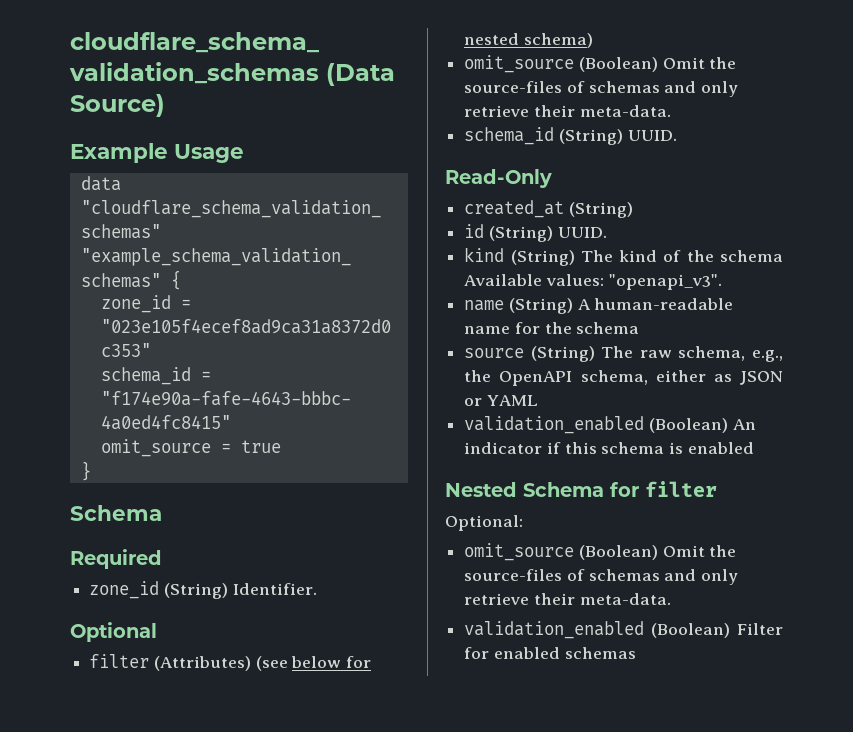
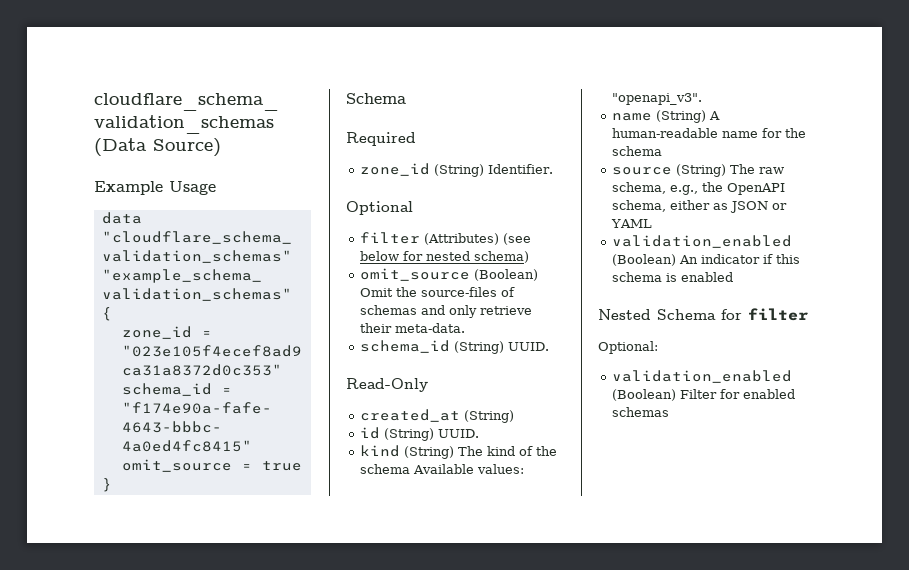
[464,543,737,561] [464,569,739,585] [464,593,671,605] // omit_source (Boolean) Omit the source-files of schemas and only retrieve their meta-data. -> (658, 347) none

